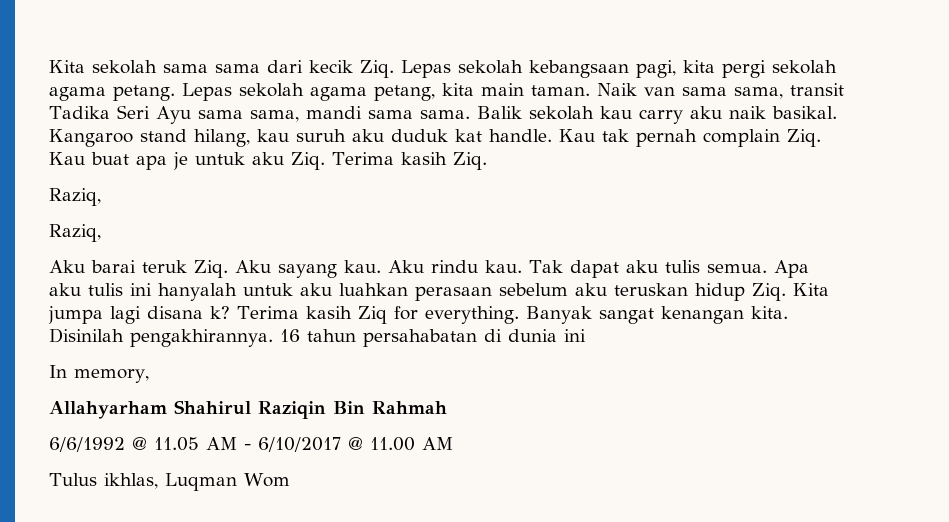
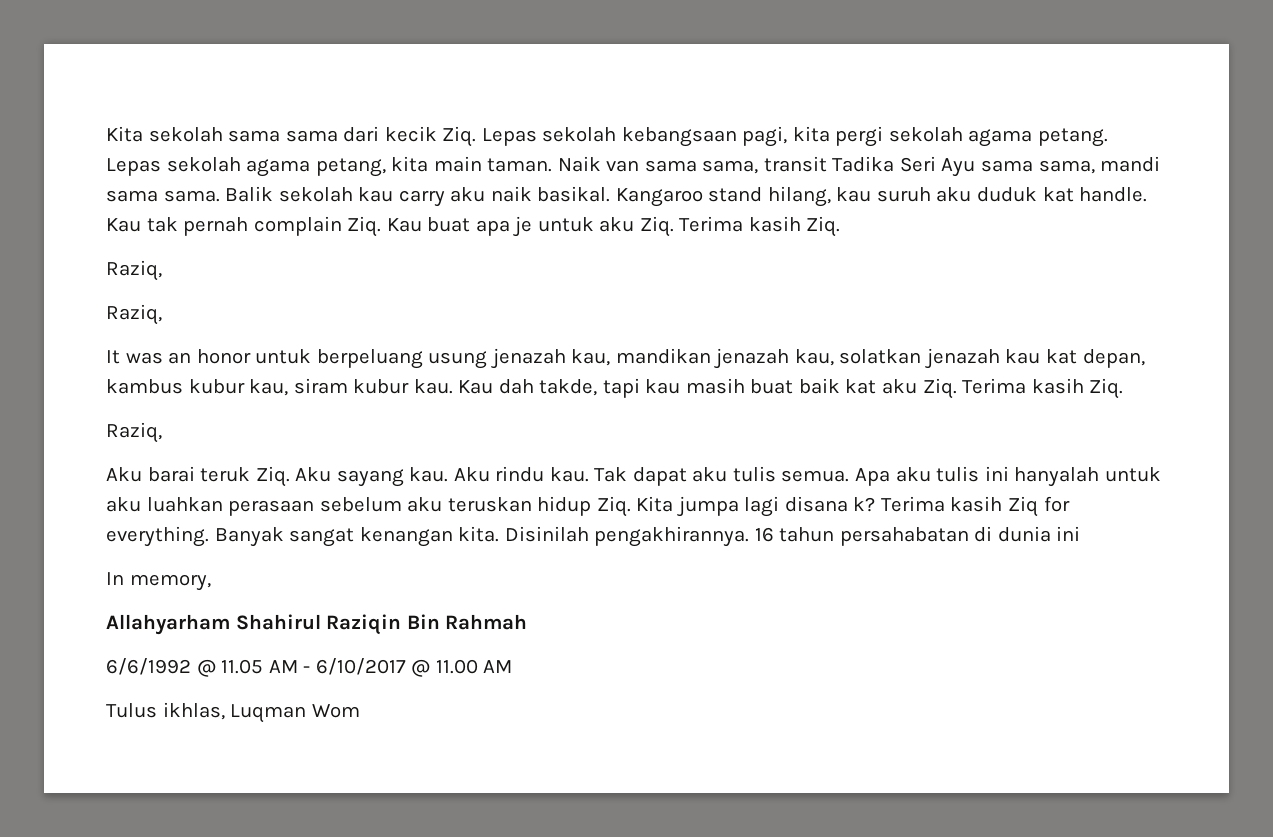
(101, 233) none -> [106,348,1145,369] [106,378,1124,399] [106,422,162,443] // It was an honor untuk berpeluang usung jenazah kau, mandikan jenazah kau, solatkan jenazah kau kat depan, kambus kubur kau, siram kubur kau. Kau dah takde, tapi kau masih buat baik kat aku Ziq. Terima kasih Ziq. // Raziq,

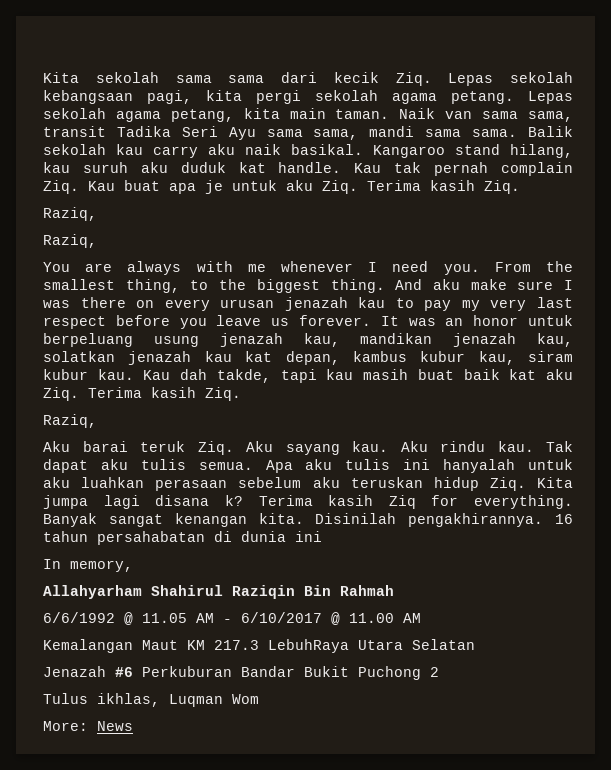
(162, 314) none -> [43,261,573,275] [43,279,573,293] [43,297,573,311] [43,315,371,329] You are always with me whenever I need you. From the smallest thing, to the biggest thing. And aku make sure I was there on every urusan jenazah kau to pay my very last respect before you leave us forever.
(513, 666) none -> [43,639,475,653] [43,666,439,680] // Kemalangan Maut KM 217.3 LebuhRaya Utara Selatan // Jenazah #6 Perkuburan Bandar Bukit Puchong 2
(360, 711) none -> [43,721,133,731] // More: News

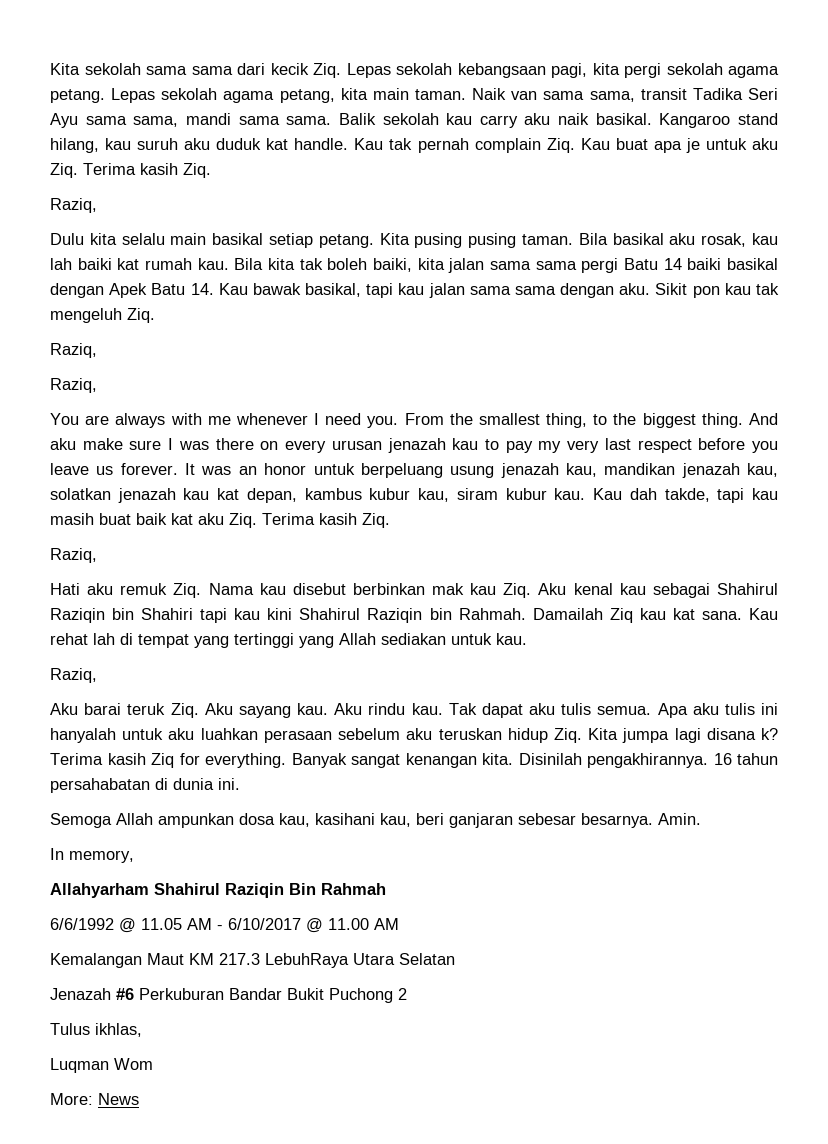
(97, 214) none -> [50,233,778,248] [50,258,778,273] [50,283,779,298] [50,308,155,323] [50,343,97,358] // Dulu kita selalu main basikal setiap petang. Kita pusing pusing taman. Bila basikal aku rosak, kau lah baiki kat rumah kau. Bila kita tak boleh baiki, kita jalan sama sama pergi Batu 14 baiki basikal dengan Apek Batu 14. Kau bawak basikal, tapi kau jalan sama sama dengan aku. Sikit pon kau tak mengeluh Ziq. // Raziq,
(97, 421) none -> [50,583,778,598] [50,608,779,623] [50,633,527,648] [50,668,97,683] // Hati aku remuk Ziq. Nama kau disebut berbinkan mak kau Ziq. Aku kenal kau sebagai Shahirul Raziqin bin Shahiri tapi kau kini Shahirul Raziqin bin Rahmah. Damailah Ziq kau kat sana. Kau rehat lah di tempat yang tertinggi yang Allah sediakan untuk kau. // Raziq,
[295,531,322,542] ini -> [218,778,240,790] [50,813,701,828] ini. // Semoga Allah ampunkan dosa kau, kasihani kau, beri ganjaran sebesar besarnya. Amin.
(160, 700) none -> (142, 1030) //

